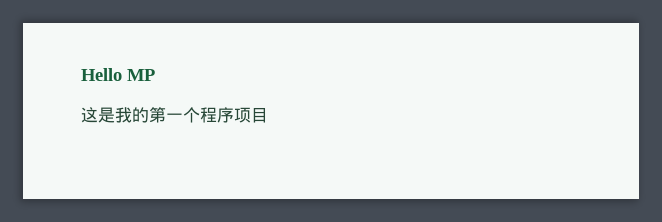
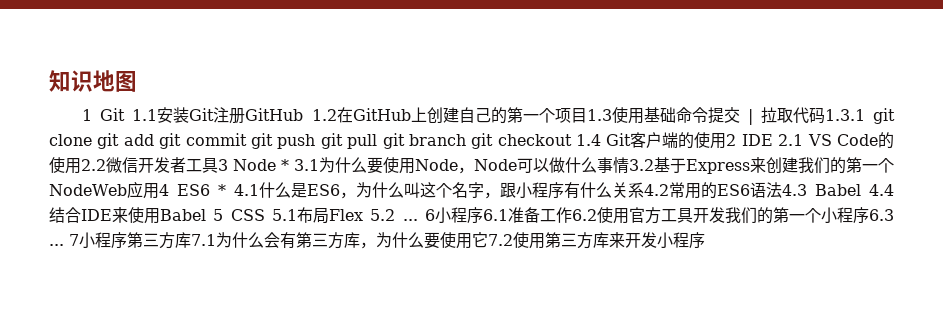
[81,68,155,81] [81,107,268,123] Hello MP // 这是我的第一个程序项目 -> [49,70,137,92] [82,107,896,125] [49,132,895,149] [49,157,894,174] [49,181,894,199] [49,207,894,224] [49,232,705,249] 知识地图 // 1 Git 1.1安装Git注册GitHub 1.2在GitHub上创建自己的第一个项目1.3使用基础命令提交 | 拉取代码1.3.1 git clone git add git commit git push git pull git branch git checkout 1.4 Git客户端的使用2 IDE 2.1 VS Code的使用2.2微信开发者工具3 Node * 3.1为什么要使用Node，Node可以做什么事情3.2基于Express来创建我们的第一个NodeWeb应用4 ES6 * 4.1什么是ES6，为什么叫这个名字，跟小程序有什么关系4.2常用的ES6语法4.3 Babel 4.4结合IDE来使用Babel 5 CSS 5.1布局Flex 5.2 ... 6小程序6.1准备工作6.2使用官方工具开发我们的第一个小程序6.3 ... 7小程序第三方库7.1为什么会有第三方库，为什么要使用它7.2使用第三方库来开发小程序

